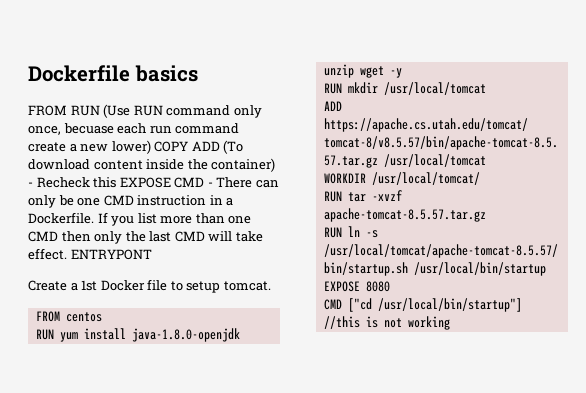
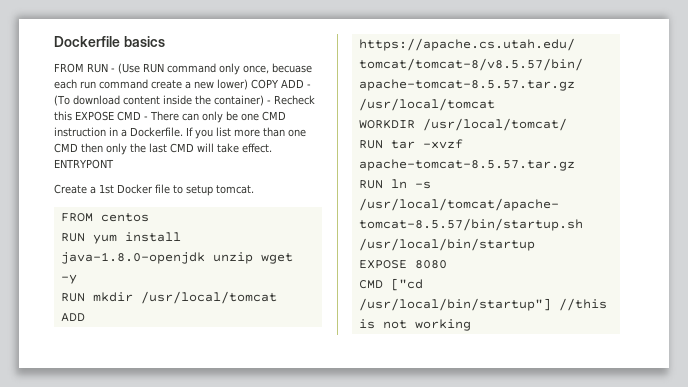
(100, 110) none -> [111,68,115,72] -
(220, 146) none -> [307,84,311,88] -

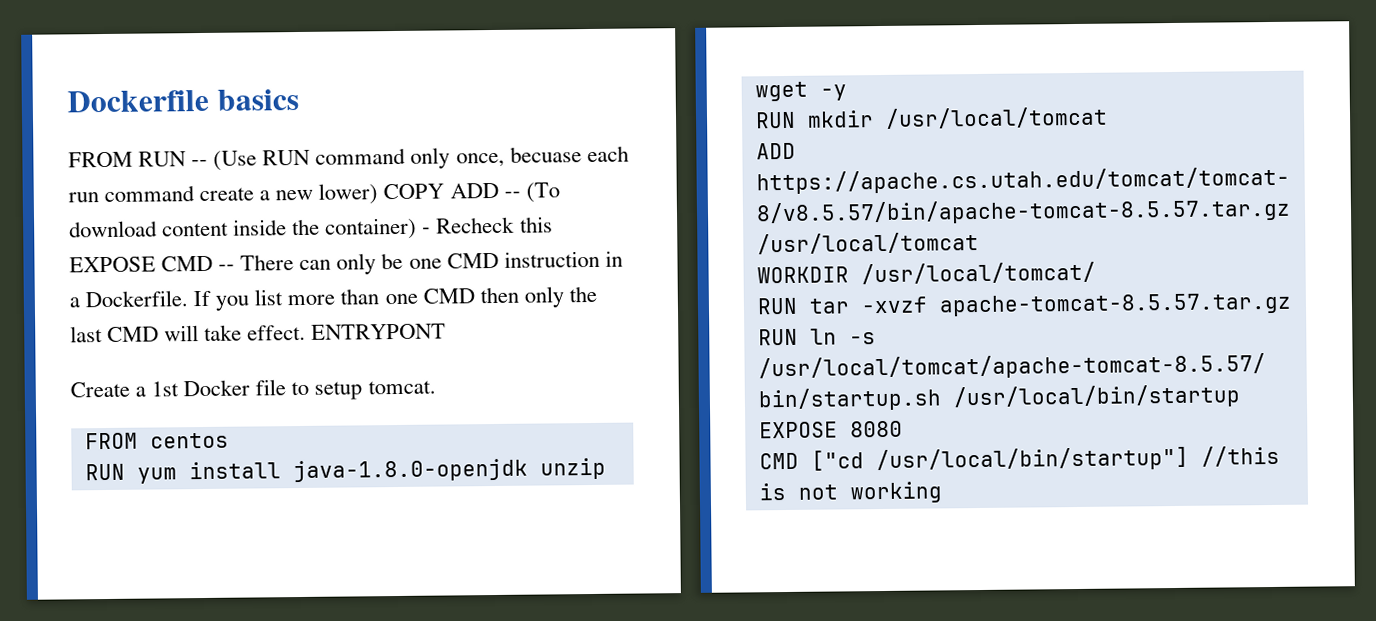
[111,68,115,72] - -> [191,159,209,167] --
[307,84,311,88] - -> [503,191,521,198] --
[144,116,148,120] - -> [218,264,236,271] --

